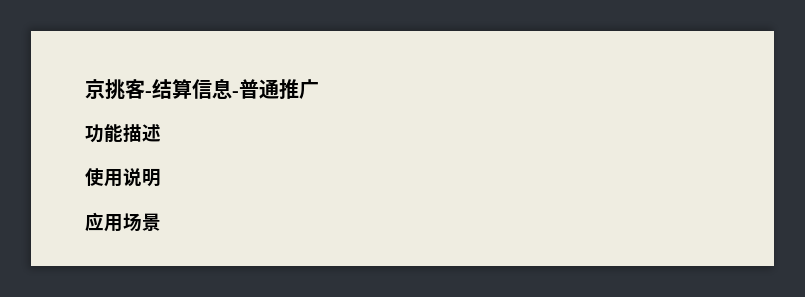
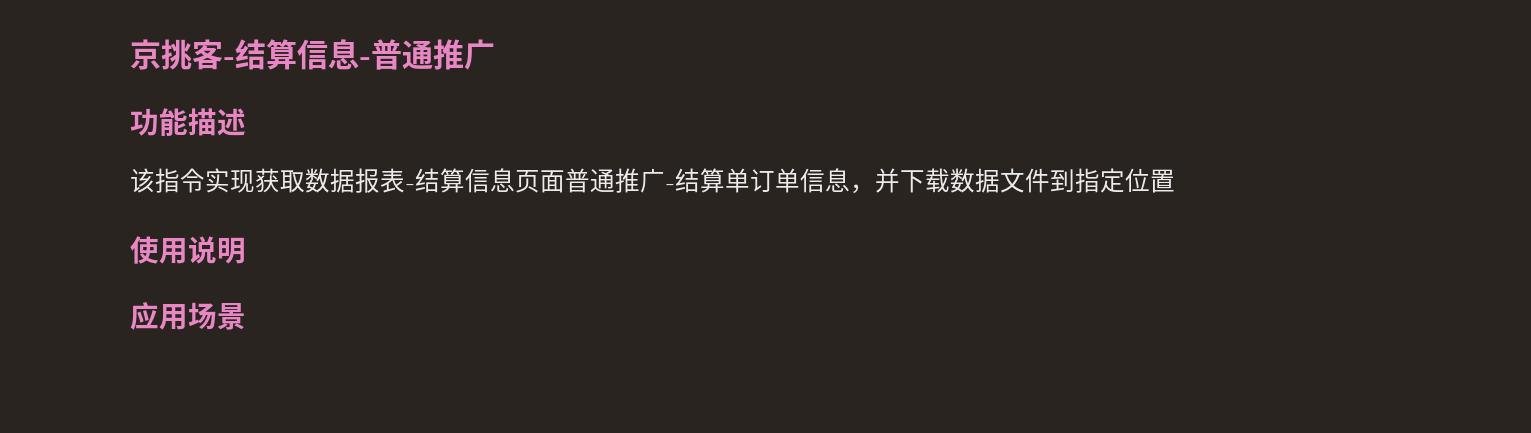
(161, 133) none -> [130,168,1175,194] // 该指令实现获取数据报表-结算信息页面普通推广-结算单订单信息，并下载数据文件到指定位置

